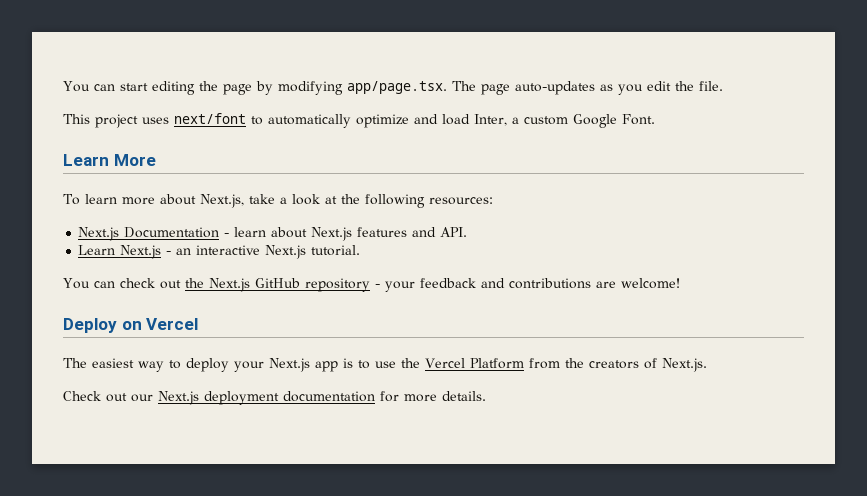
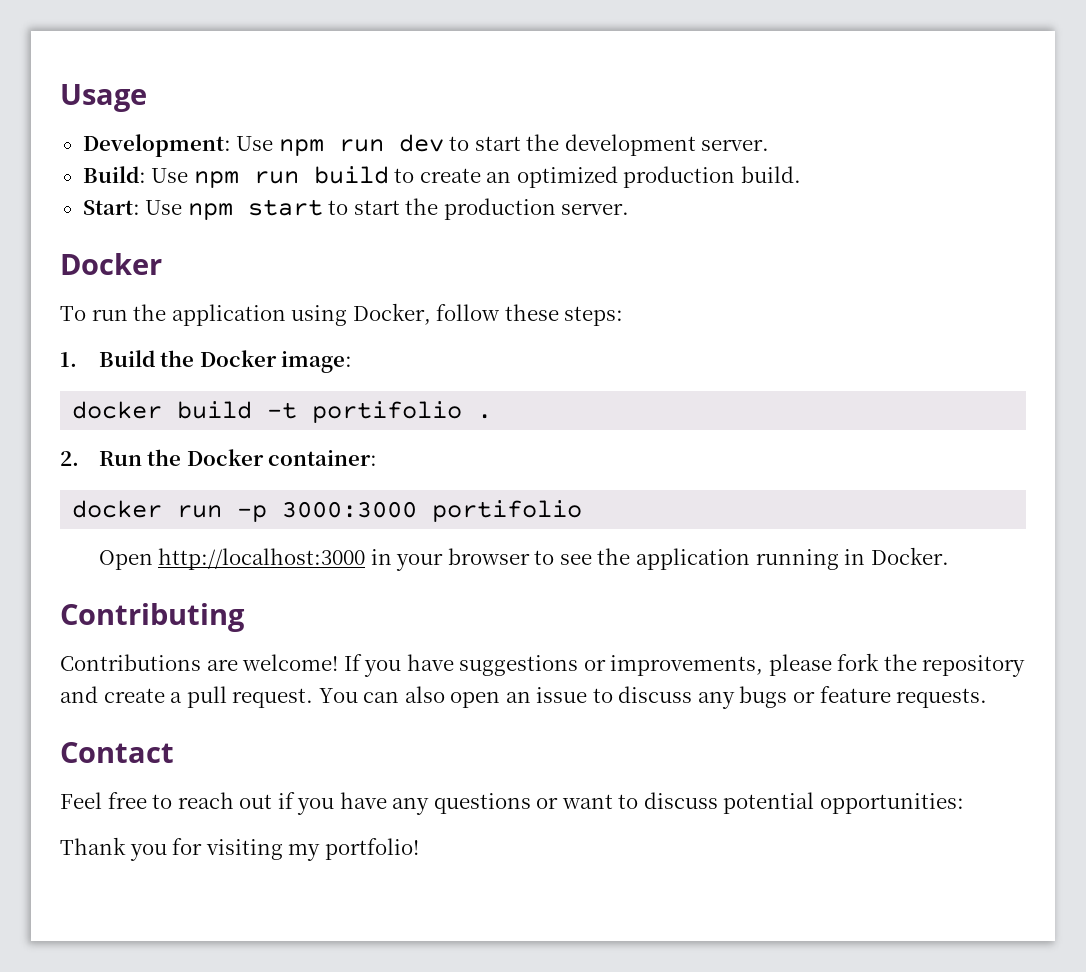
[63,81,723,95] [63,113,655,128] [63,154,156,166] [63,194,493,208] [78,227,468,241] [78,245,361,259] [63,278,680,292] [63,318,199,333] [63,358,707,372] [63,391,486,405] You can start editing the page by modifying app/page.tsx. The page auto-updates as you edit the file. // This project uses next/font to automatically optimize and load Inter, a custom Google Font. // Learn More // To learn more about Next.js, take a look at the following resources: // Next.js Documentation - learn about Next.js features and API. // Learn Next.js - an interactive Next.js tutorial. // You can check out the Next.js GitHub repository - your feedback and contributions are welcome! // Deploy on Vercel // The easiest way to deploy your Next.js app is to use the Vercel Platform from the creators of Next.js. // Check out our Next.js deployment documentation for more details. -> [60,84,147,112] [82,134,770,157] [82,166,801,188] [82,198,630,220] [60,253,162,275] [60,303,624,326] [60,350,353,373] [72,401,493,423] [60,449,378,466] [72,500,583,522] [98,547,949,571] [60,603,245,632] [60,653,1026,677] [60,686,988,709] [60,742,174,763] [60,792,965,815] [60,837,419,861] Usage // Development: Use npm run dev to start the development server. // Build: Use npm run build to create an optimized production build. // Start: Use npm start to start the production server. // Docker // To run the application using Docker, follow these steps: // 1. Build the Docker image: // docker build -t portifolio . // 2. Run the Docker container: // docker run -p 3000:3000 portifolio // Open http://localhost:3000 in your browser to see the application running in Docker. // Contributing // Contributions are welcome! If you have suggestions or improvements, please fork the repository and create a pull request. You can also open an issue to discuss any bugs or feature requests. // Contact // Feel free to reach out if you have any questions or want to discuss potential opportunities: // Thank you for visiting my portfolio!

